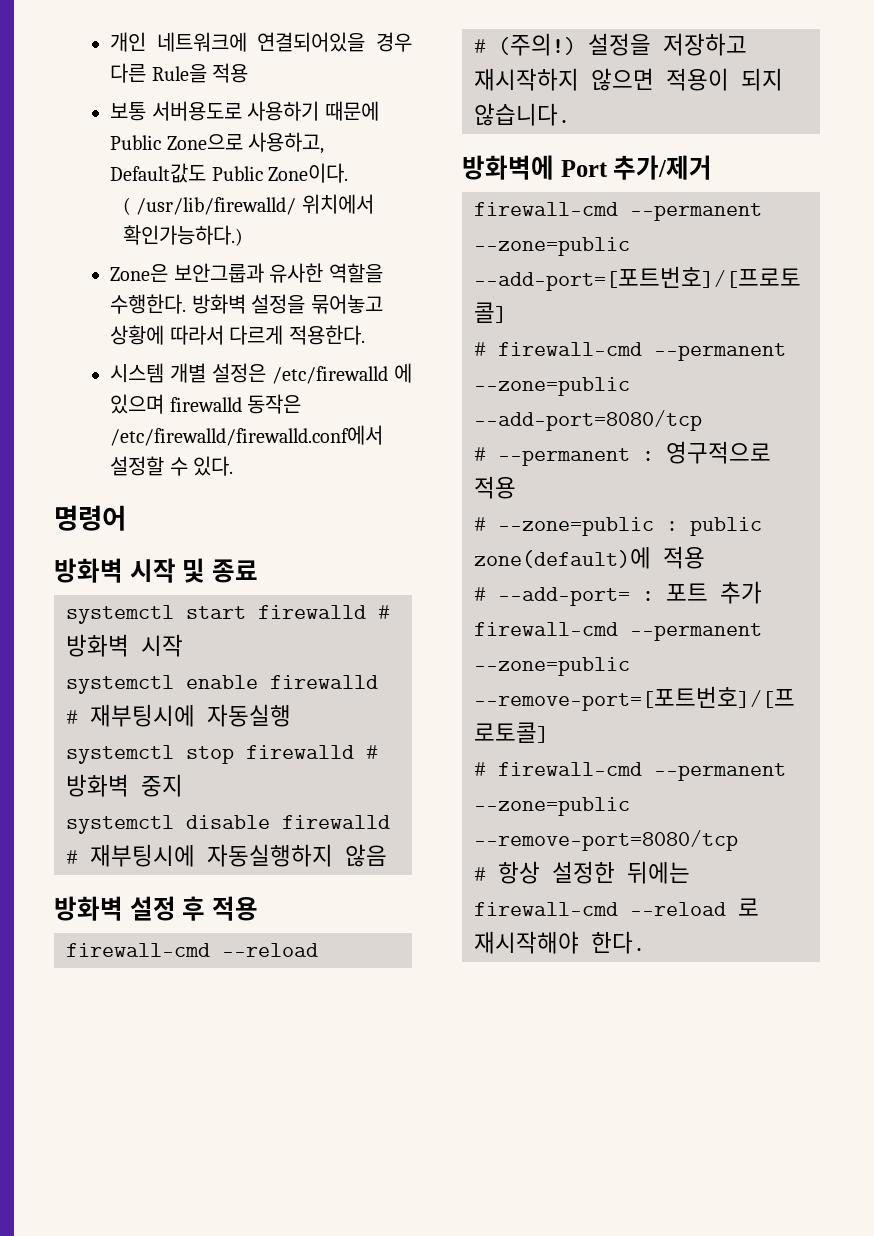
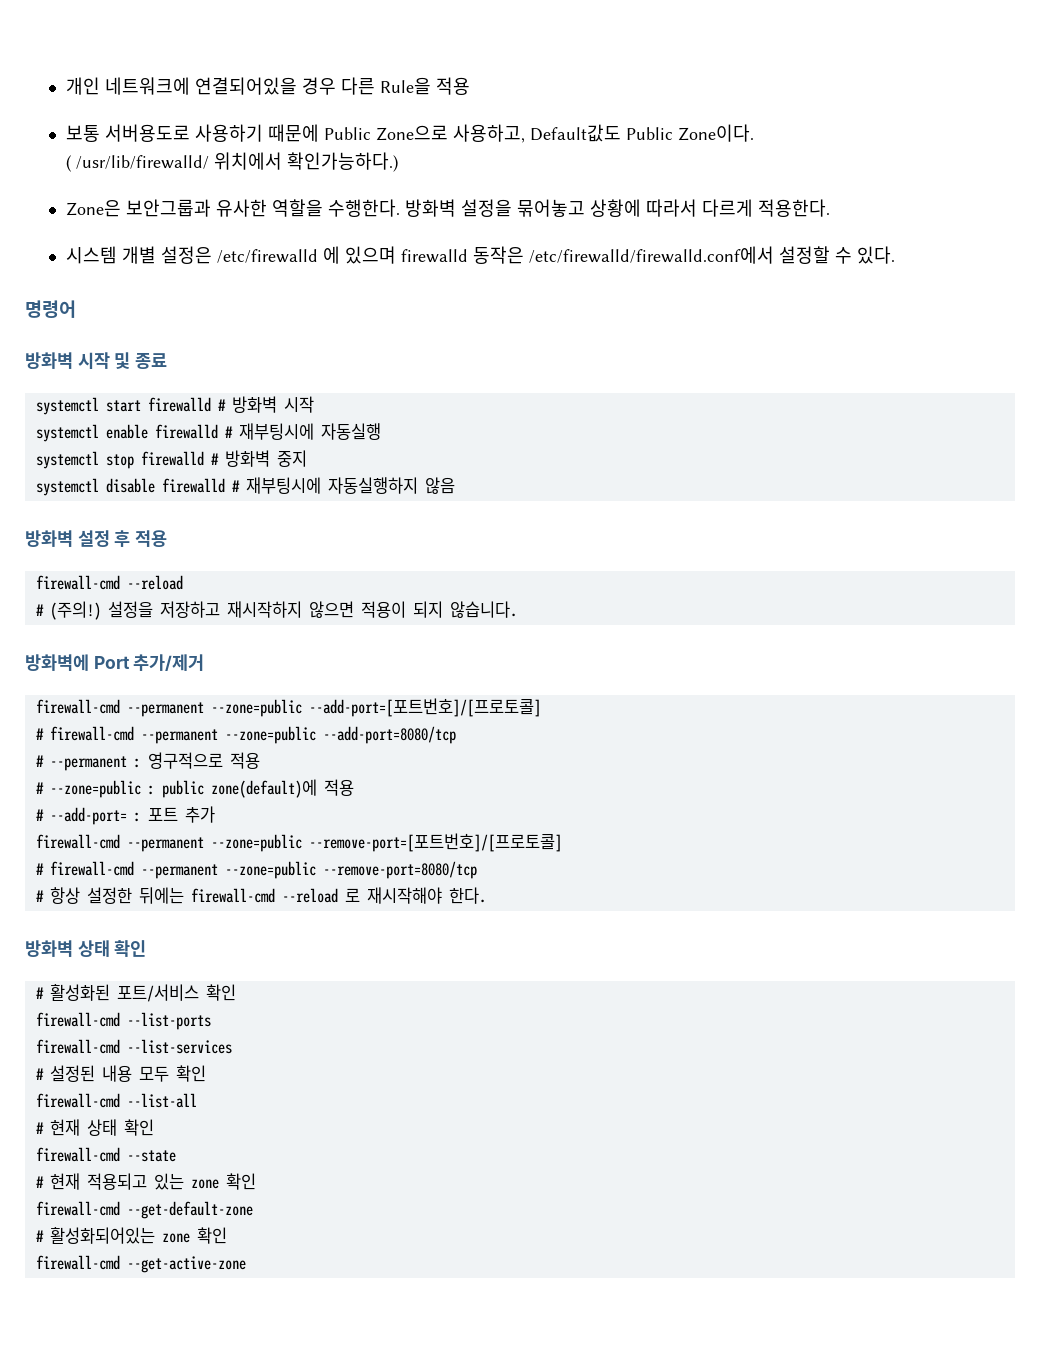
(645, 942) none -> [25,940,147,957] [35,984,236,1002] [35,1012,211,1030] [35,1039,232,1054] [35,1065,206,1082] [35,1093,197,1108] [35,1119,154,1136] [35,1147,176,1162] [35,1173,256,1190] [35,1201,253,1219] [35,1227,227,1244] [35,1255,246,1273] // 방화벽 상태 확인 // # 활성화된 포트/서비스 확인 // firewall-cmd --list-ports // firewall-cmd --list-services // # 설정된 내용 모두 확인 // firewall-cmd --list-all // # 현재 상태 확인 // firewall-cmd --state // # 현재 적용되고 있는 zone 확인 // firewall-cmd --get-default-zone // # 활성화되어있는 zone 확인 // firewall-cmd --get-active-zone

